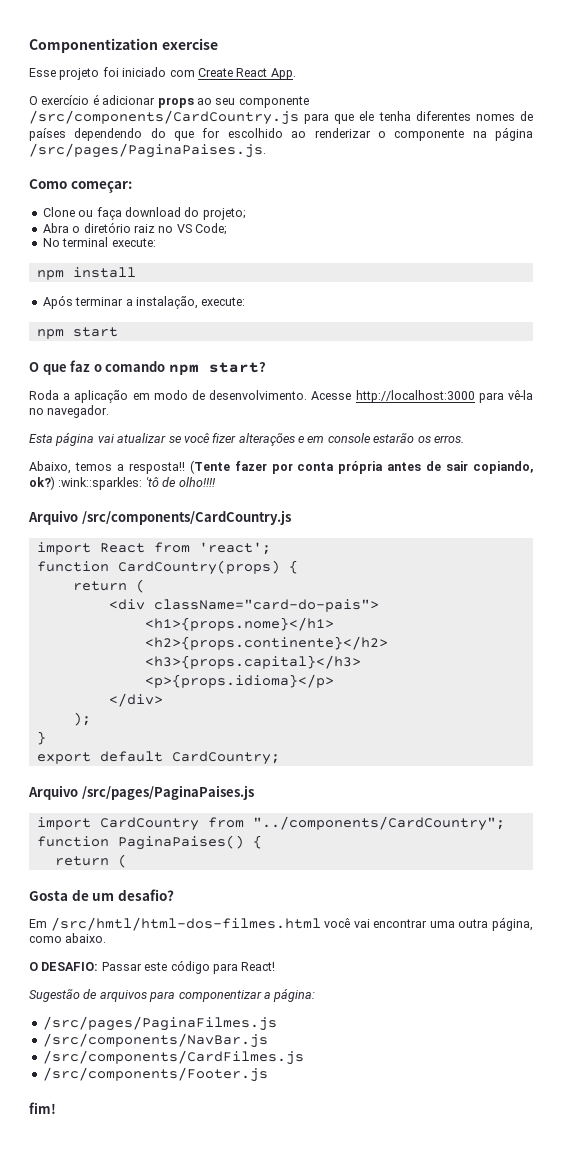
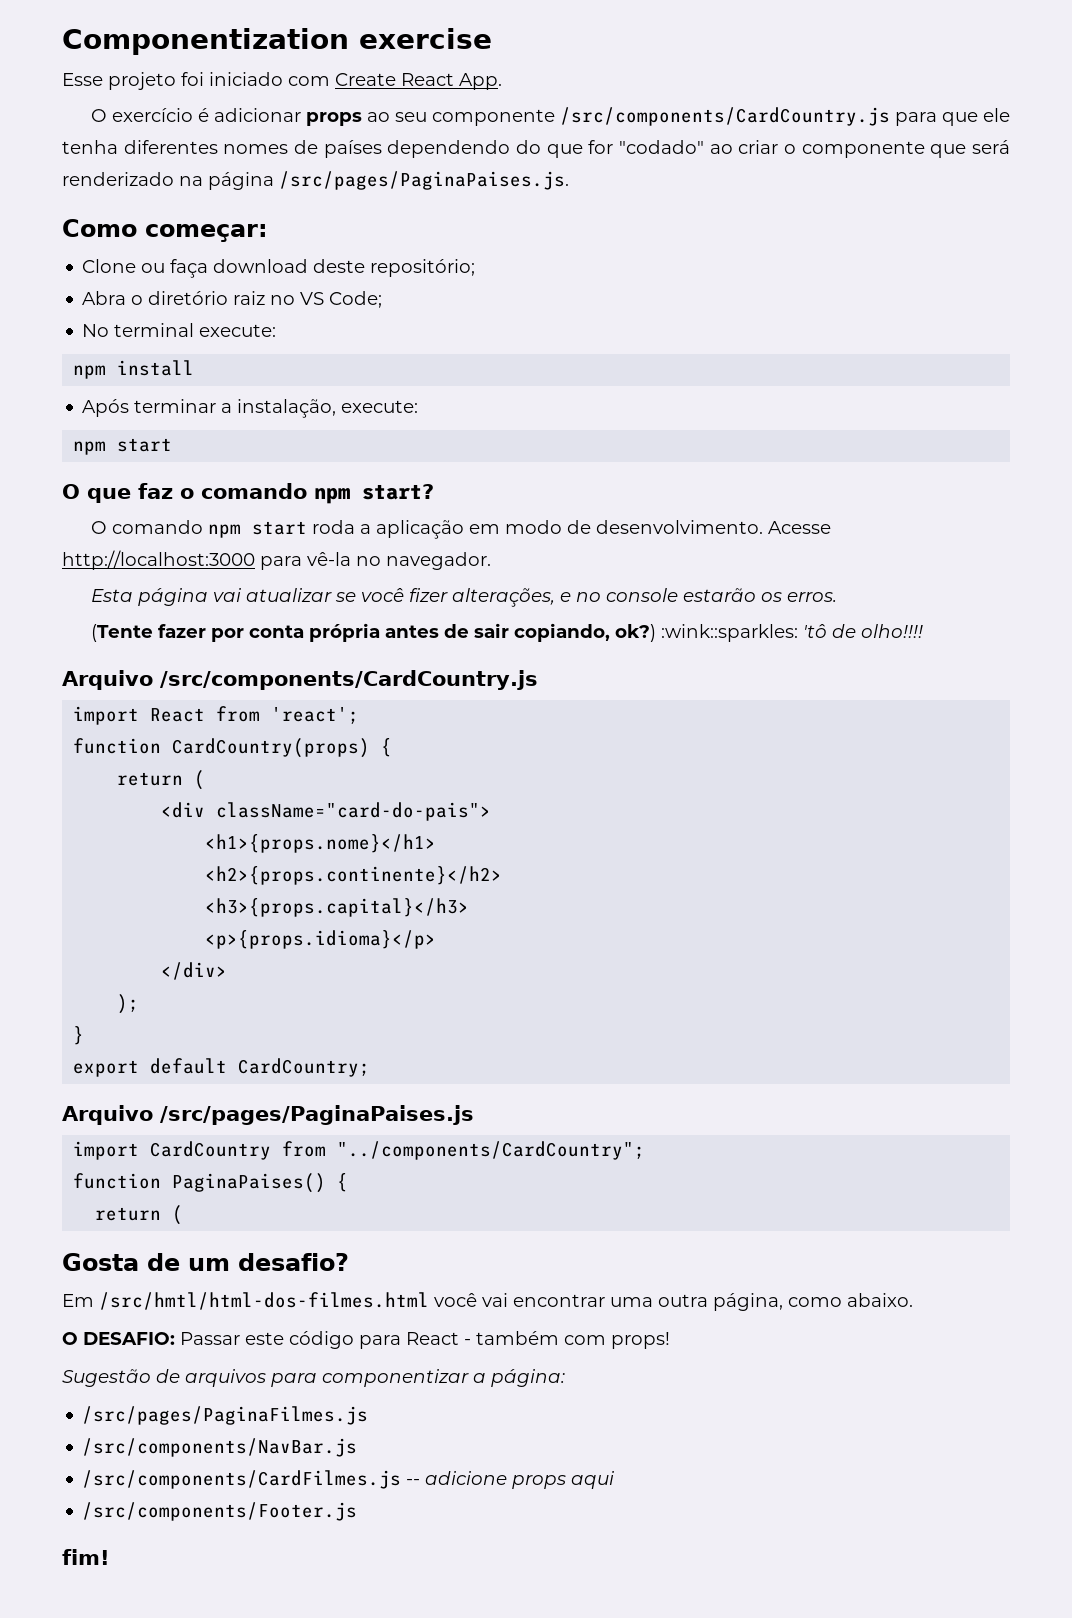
[227,128,465,141] escolhido ao renderizar o componente -> [619,140,1010,158] [62,172,174,186] "codado" ao criar o componente que será renderizado
[184,207,246,220] do projeto; -> [313,259,476,277] deste repositório;
[29,390,59,400] Roda -> [90,520,355,538] O comando npm start roda
[238,433,325,446] alterações e em -> [451,588,601,607] alterações, e no
[29,461,185,474] Abaixo, temos a resposta!! -> (837, 597) none
[241,962,276,971] React! -> [406,1331,670,1349] React - também com props!
(304, 1057) none -> [406,1471,616,1489] -- adicione props aqui

